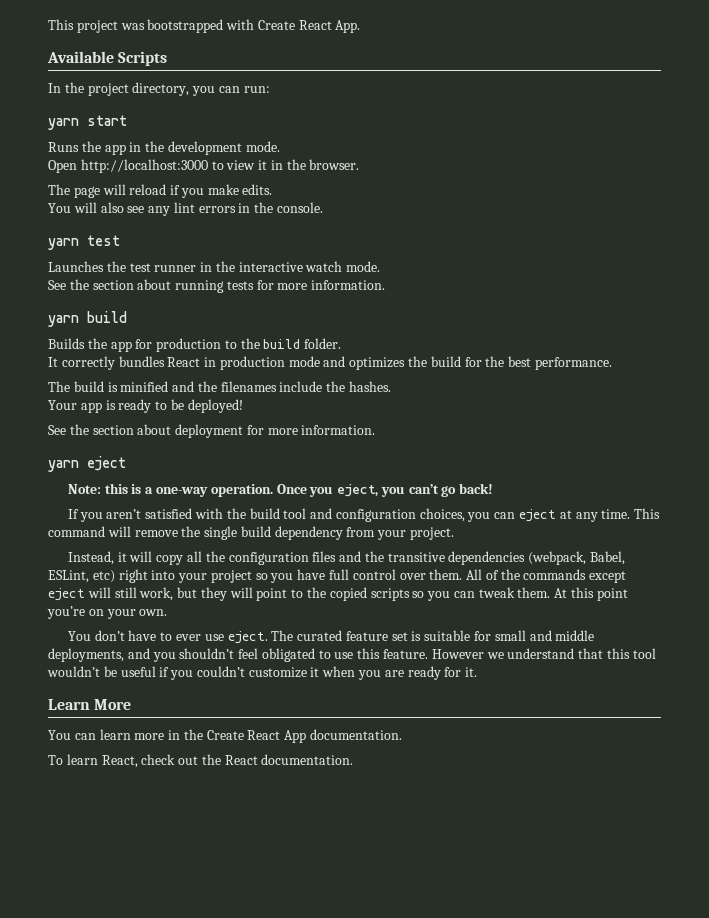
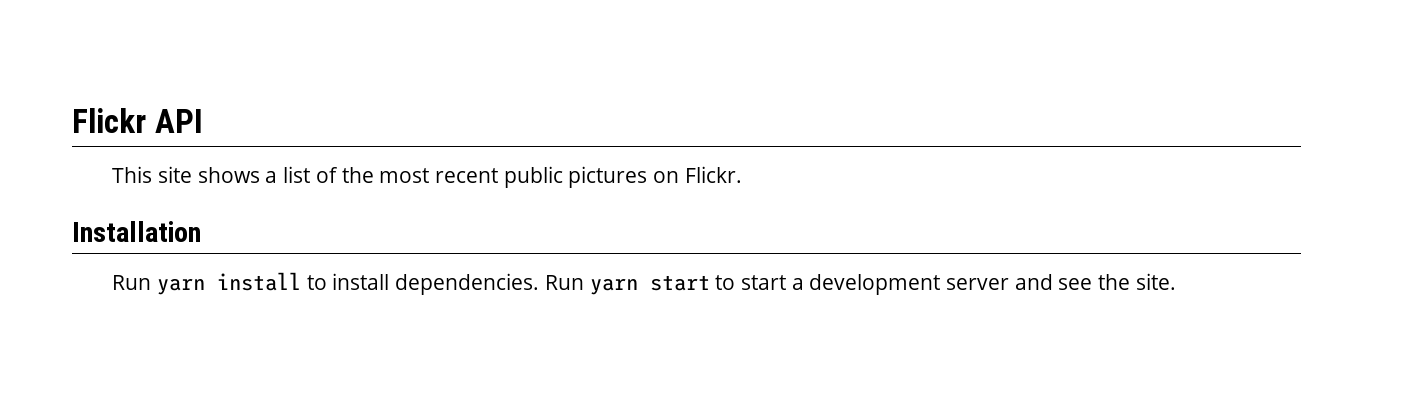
[48,19,361,33] [47,51,168,66] [48,82,270,96] [48,115,127,130] [48,141,280,155] [48,159,360,173] [48,184,273,198] [48,202,324,216] [48,235,120,250] [48,261,381,272] [48,279,386,293] [48,311,127,327] [48,338,342,352] [48,356,612,370] [48,381,392,392] [48,399,243,413] [48,424,376,438] [48,456,126,472] [67,483,494,497] [67,508,661,522] [48,526,455,540] [67,551,626,565] [48,569,627,583] [48,587,628,601] [47,606,168,619] [67,630,595,644] [48,648,656,662] [47,666,478,680] [48,699,132,710] [48,729,403,743] [48,754,354,768] This project was bootstrapped with Create React App. // Available Scripts // In the project directory, you can run: // yarn start // Runs the app in the development mode. // Open http://localhost:3000 to view it in the browser. // The page will reload if you make edits. // You will also see any lint errors in the console. // yarn test // Launches the test runner in the interactive watch mode. // See the section about running tests for more information. // yarn build // Builds the app for production to the build folder. // It correctly bundles React in production mode and optimizes the build for the best performance. // The build is minified and the filenames include the hashes. // Your app is ready to be deployed! // See the section about deployment for more information. // yarn eject // Note: this is a one-way operation. Once you eject, you can’t go back! // If you aren’t satisfied with the build tool and configuration choices, you can eject at any time. This command will remove the single build dependency from your project. // Instead, it will copy all the configuration files and the transitive dependencies (webpack, Babel, ESLint, etc) right into your project so you have full control over them. All of the commands except eject will still work, but they will point to the copied scripts so you can tweak them. At this point you’re on your own. // You don’t have to ever use eject. The curated feature set is suitable for small and middle deployments, and you shouldn’t feel obligated to use this feature. However we understand that this tool wouldn’t be useful if you couldn’t customize it when you are ready for it. // Learn More // You can learn more in the Create React App documentation. // To learn React, check out the React documentation. -> [72,108,203,133] [112,166,742,188] [72,221,201,242] [112,272,1176,295] Flickr API // This site shows a list of the most recent public pictures on Flickr. // Installation // Run yarn install to install dependencies. Run yarn start to start a development server and see the site.

